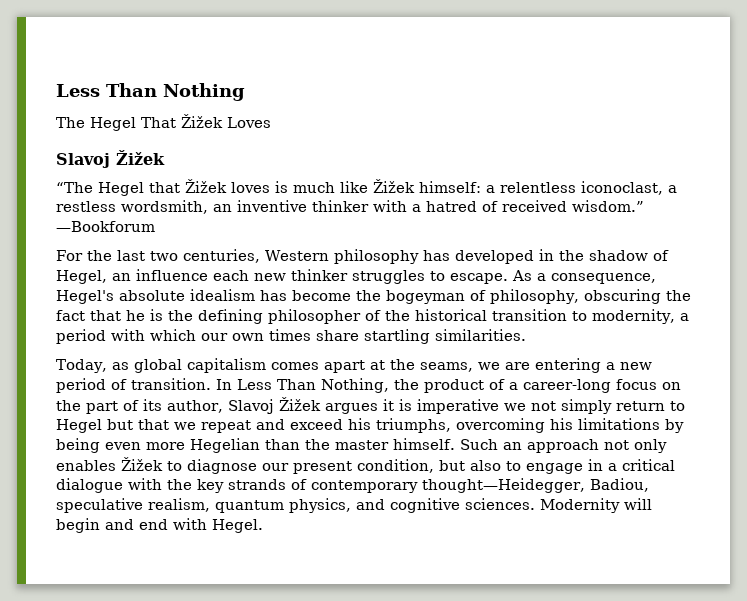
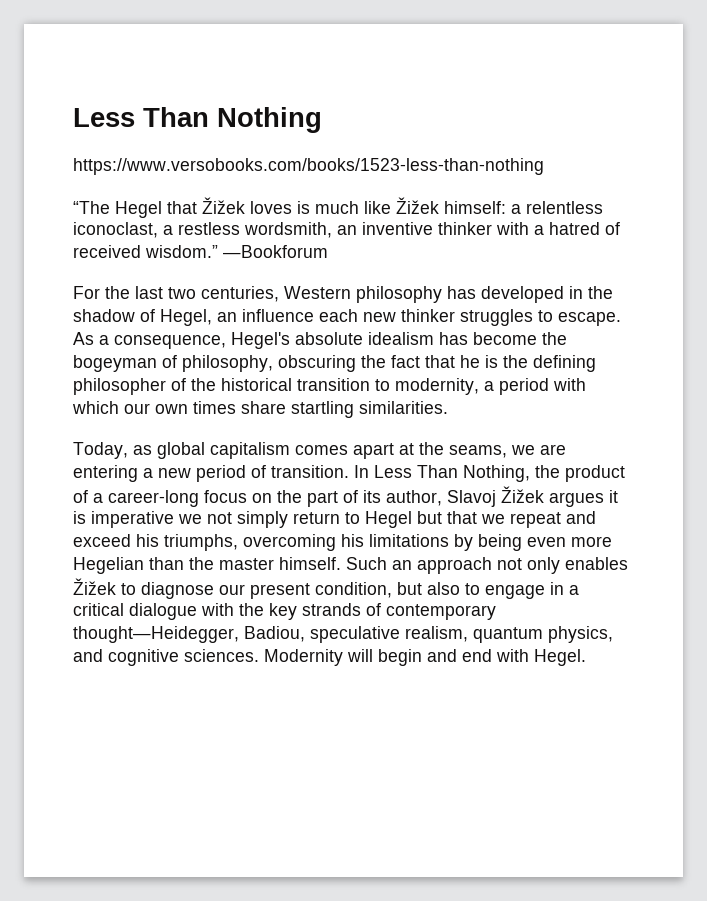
[56,114,271,131] [56,150,165,168] The Hegel That Žižek Loves // Slavoj Žižek -> [73,158,544,175] https://www.versobooks.com/books/1523-less-than-nothing

